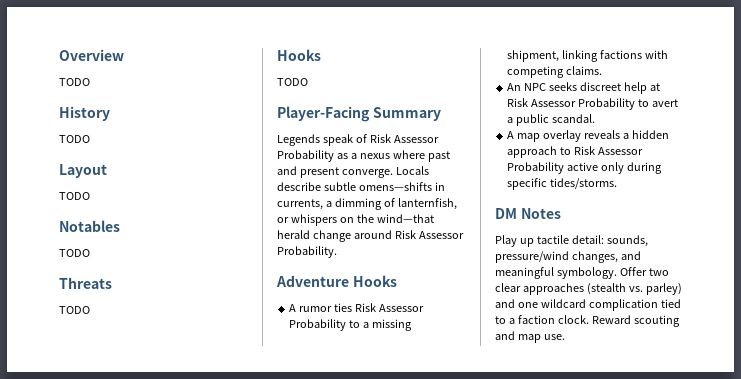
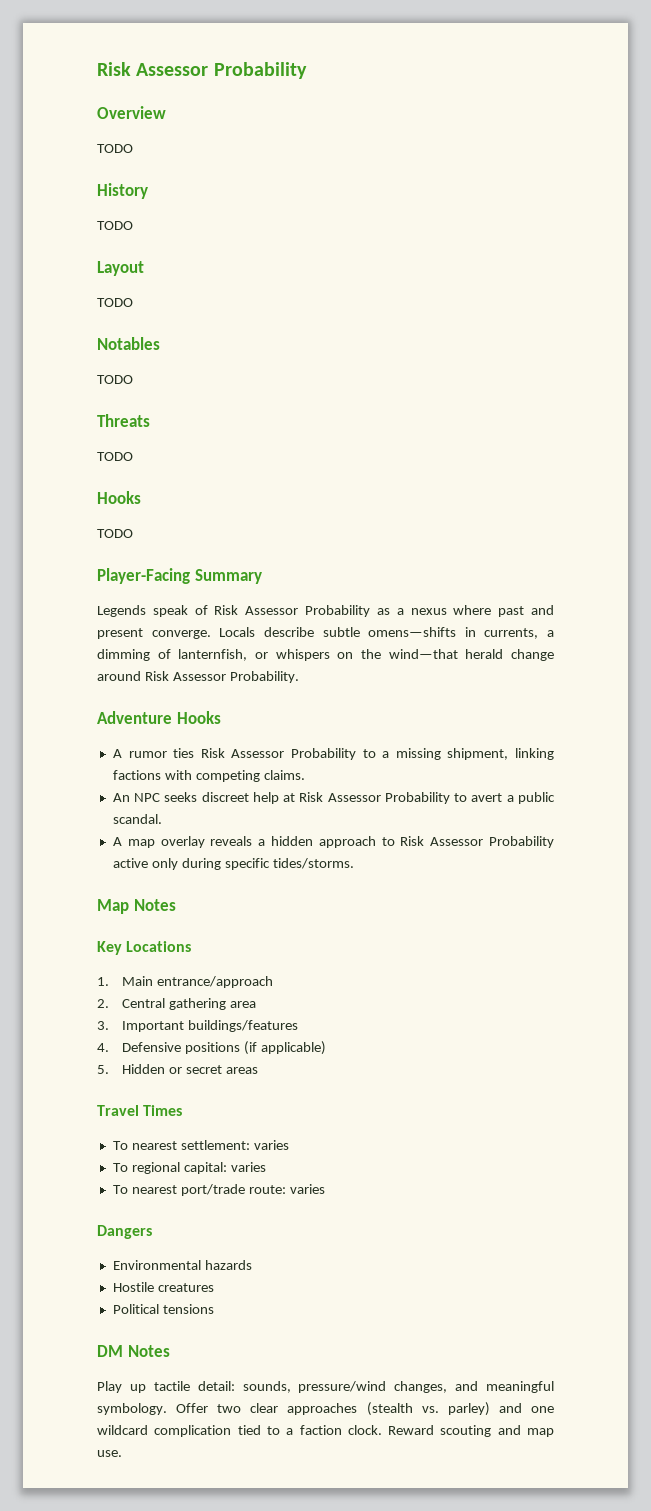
(59, 55) none -> [97,62,307,79] Risk Assessor Probability //
(618, 183) none -> [97,899,176,914] [97,941,192,955] [97,976,273,988] [97,998,256,1010] [97,1020,298,1032] [97,1041,326,1055] [97,1064,258,1074] [97,1105,183,1116] [112,1140,289,1150] [112,1162,266,1174] [112,1184,325,1196] [97,1225,152,1239] [112,1260,252,1270] [112,1282,214,1292] [112,1304,214,1314] // Map Notes // Key Locations // 1. Main entrance/approach // 2. Central gathering area // 3. Important buildings/features // 4. Defensive positions (if applicable) // 5. Hidden or secret areas // Travel Times // To nearest settlement: varies // To regional capital: varies // To nearest port/trade route: varies // Dangers // Environmental hazards // Hostile creatures // Political tensions

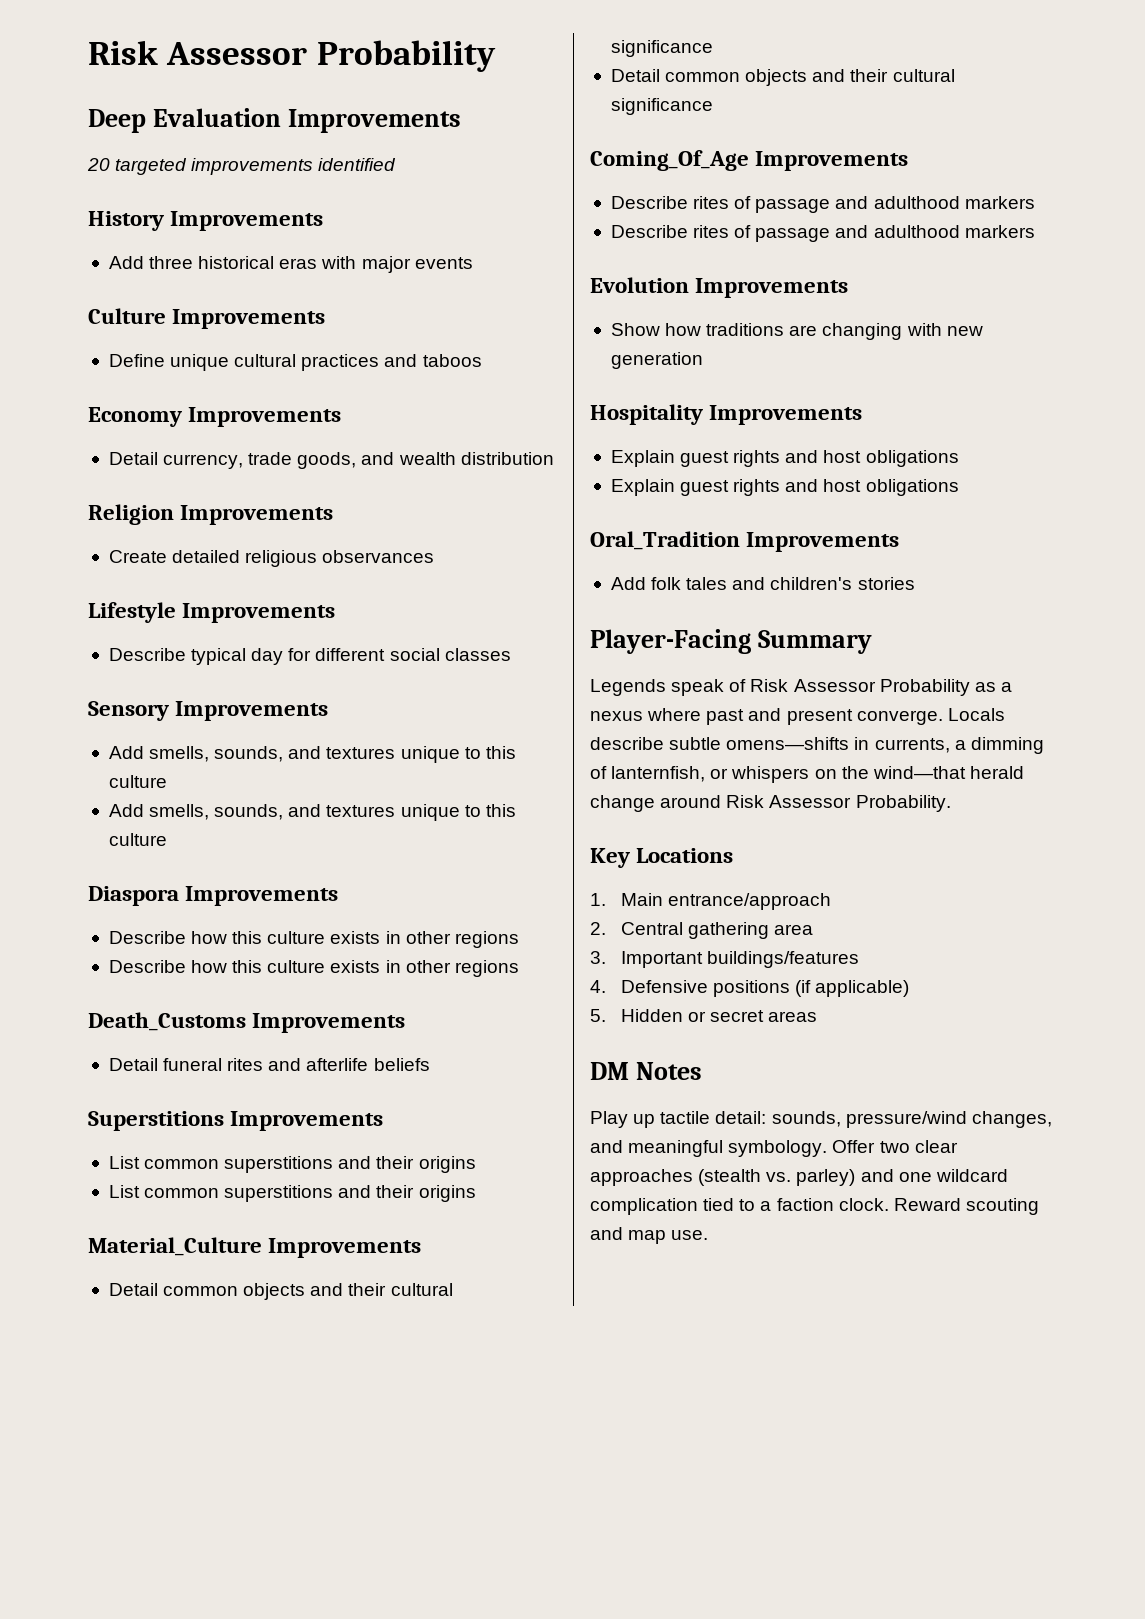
[97,106,166,119] [97,144,133,153] [97,183,148,199] [97,221,133,230] [97,261,144,276] [97,298,133,307] [97,337,160,350] [97,375,133,384] [97,414,150,427] [97,452,133,461] [97,491,141,504] [97,529,133,538] Overview // TODO // History // TODO // Layout // TODO // Notables // TODO // Threats // TODO // Hooks // TODO -> [88,108,462,133] [87,158,397,175] [88,211,324,231] [108,256,473,273] [88,308,326,329] [108,354,482,371] [88,407,342,427] [108,452,554,469] [88,504,334,525] [108,550,435,567] [88,602,336,623] [108,648,511,665] [88,701,329,721] [108,746,516,763] [108,775,167,788] [108,804,516,821] [108,833,167,846] [88,886,339,906] [108,931,519,948] [108,960,519,977] [88,1012,406,1033] [108,1058,430,1071] [88,1111,384,1131] [108,1156,476,1173] [108,1185,476,1202] [88,1237,422,1258] [108,1283,453,1300] [610,40,713,57] [610,69,955,86] [610,98,713,115] [590,150,909,171] [610,196,1035,213] [610,225,1035,242] [590,277,849,298] [610,323,983,340] [610,352,703,369] [590,404,863,425] [610,450,959,467] [610,479,959,496] [590,531,900,552] [610,577,915,590] Deep Evaluation Improvements // 20 targeted improvements identified // History Improvements // Add three historical eras with major events // Culture Improvements // Define unique cultural practices and taboos // Economy Improvements // Detail currency, trade goods, and wealth distribution // Religion Improvements // Create detailed religious observances // Lifestyle Improvements // Describe typical day for different social classes // Sensory Improvements // Add smells, sounds, and textures unique to this culture // Add smells, sounds, and textures unique to this culture // Diaspora Improvements // Describe how this culture exists in other regions // Describe how this culture exists in other regions // Death_Customs Improvements // Detail funeral rites and afterlife beliefs // Superstitions Improvements // List common superstitions and their origins // List common superstitions and their origins // Material_Culture Improvements // Detail common objects and their cultural significance // Detail common objects and their cultural significance // Coming_Of_Age Improvements // Describe rites of passage and adulthood markers // Describe rites of passage and adulthood markers // Evolution Improvements // Show how traditions are changing with new generation // Hospitality Improvements // Explain guest rights and host obligations // Explain guest rights and host obligations // Oral_Tradition Improvements // Add folk tales and children's stories
[97,711,221,724] [112,748,555,760] [112,770,305,782] [112,792,555,804] [112,814,162,824] [112,836,554,848] [112,858,354,870] [97,899,176,914] // Adventure Hooks // A rumor ties Risk Assessor Probability to a missing shipment, linking factions with competing claims. // An NPC seeks discreet help at Risk Assessor Probability to avert a public scandal. // A map overlay reveals a hidden approach to Risk Assessor Probability active only during specific tides/storms. // Map Notes -> (951, 803) none
[97,1105,183,1116] [112,1140,289,1150] [112,1162,266,1174] [112,1184,325,1196] [97,1225,152,1239] [112,1260,252,1270] [112,1282,214,1292] [112,1304,214,1314] // Travel Times // To nearest settlement: varies // To regional capital: varies // To nearest port/trade route: varies // Dangers // Environmental hazards // Hostile creatures // Political tensions -> (818, 1016) none

